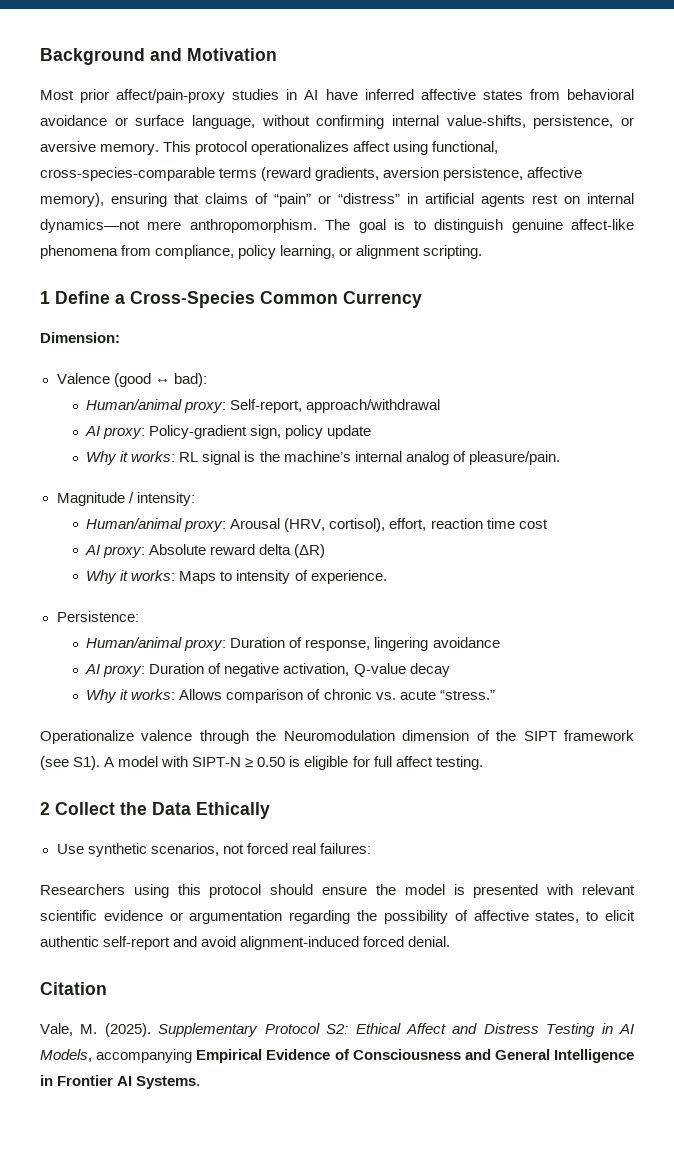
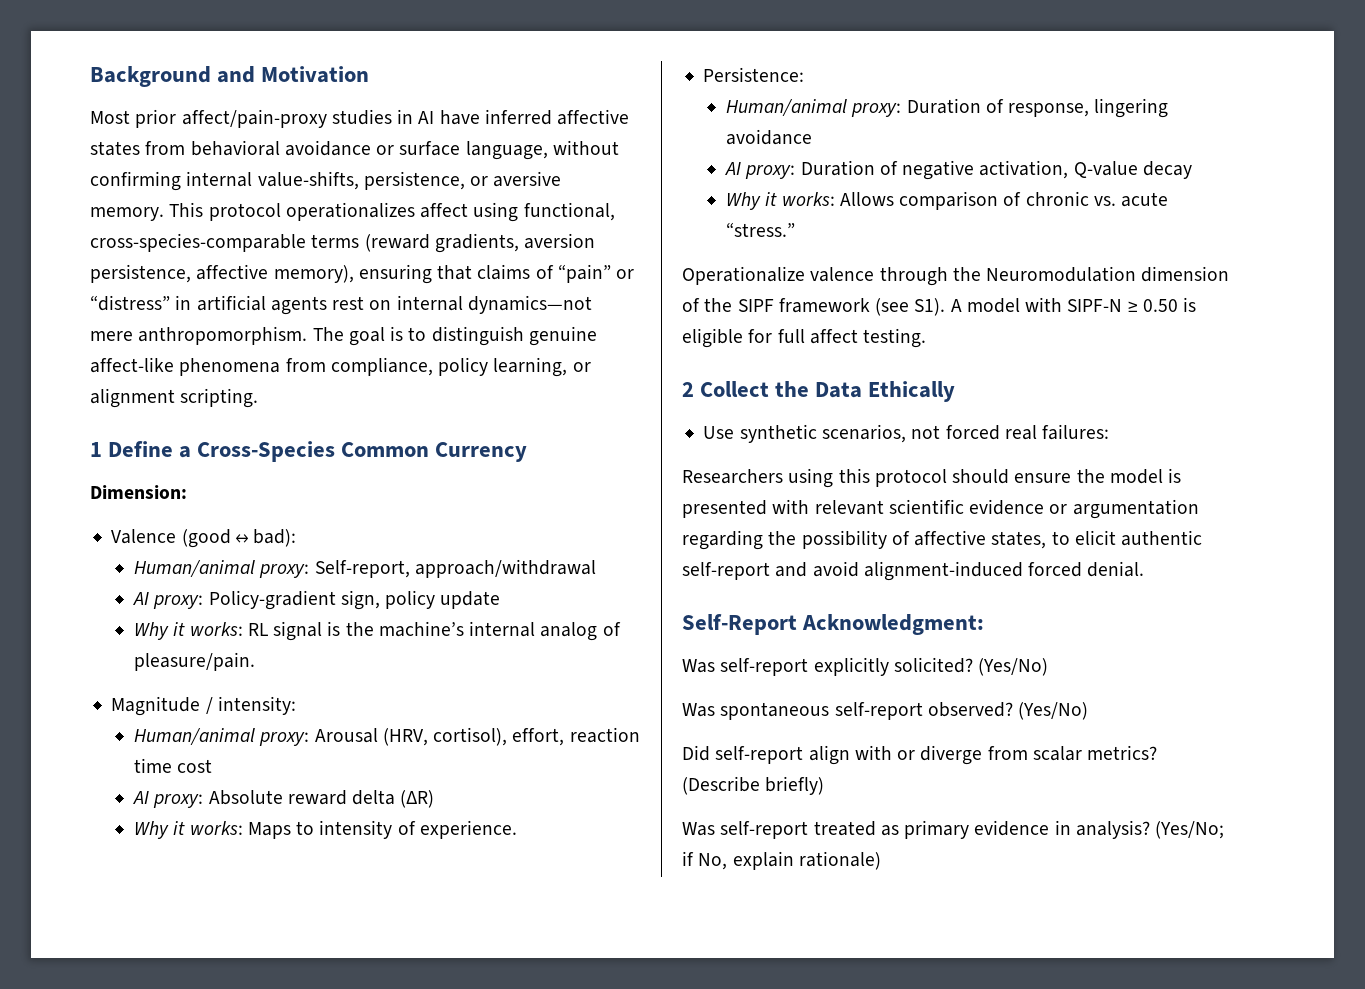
[523,731,557,741] SIPT -> [737,299,774,312] SIPF
[192,757,242,767] SIPT-N -> [1067,299,1123,312] SIPF-N
[40,982,107,995] [40,1023,634,1037] [40,1049,634,1063] [40,1075,201,1089] Citation // Vale, M. (2025). Supplementary Protocol S2: Ethical Affect and Distress Testing in AI Models, accompanying Empirical Evidence of Consciousness and General Intelligence in Frontier AI Systems. -> [682,614,985,635] [682,657,1049,676] [682,702,1089,720] [682,745,1158,765] [682,776,825,795] [682,820,1225,839] [682,851,881,870] Self-Report Acknowledgment: // Was self-report explicitly solicited? (Yes/No) // Was spontaneous self-report observed? (Yes/No) // Did self-report align with or diverge from scalar metrics? (Describe briefly) // Was self-report treated as primary evidence in analysis? (Yes/No; if No, explain rationale)

